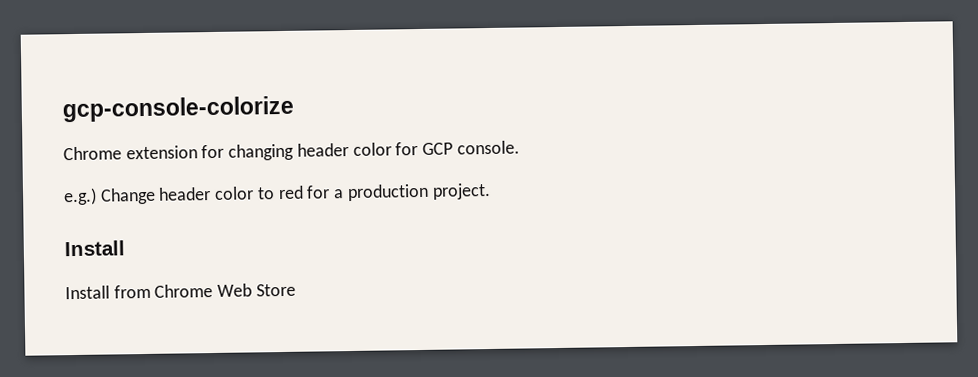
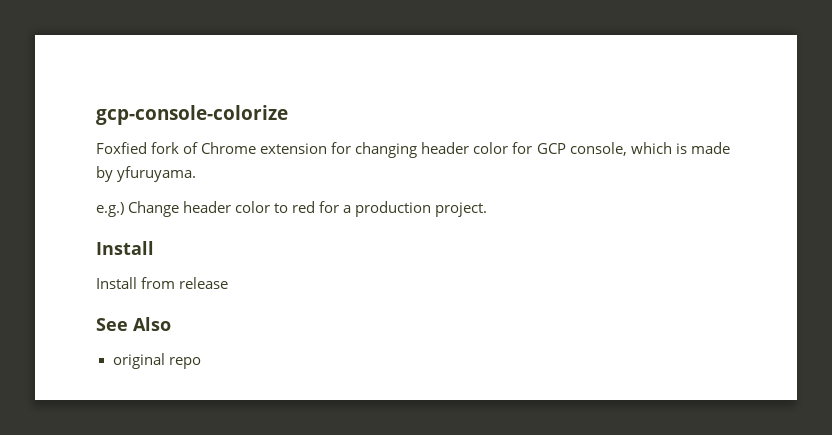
(294, 109) none -> [96,142,199,154] Foxfied fork of
[456,140,520,155] console. -> [569,142,730,156] [96,166,197,182] console, which is made by yfuruyama.
[154,283,296,298] Chrome Web Store -> [179,277,229,289] [96,317,171,331] [112,353,201,369] release // See Also // original repo

